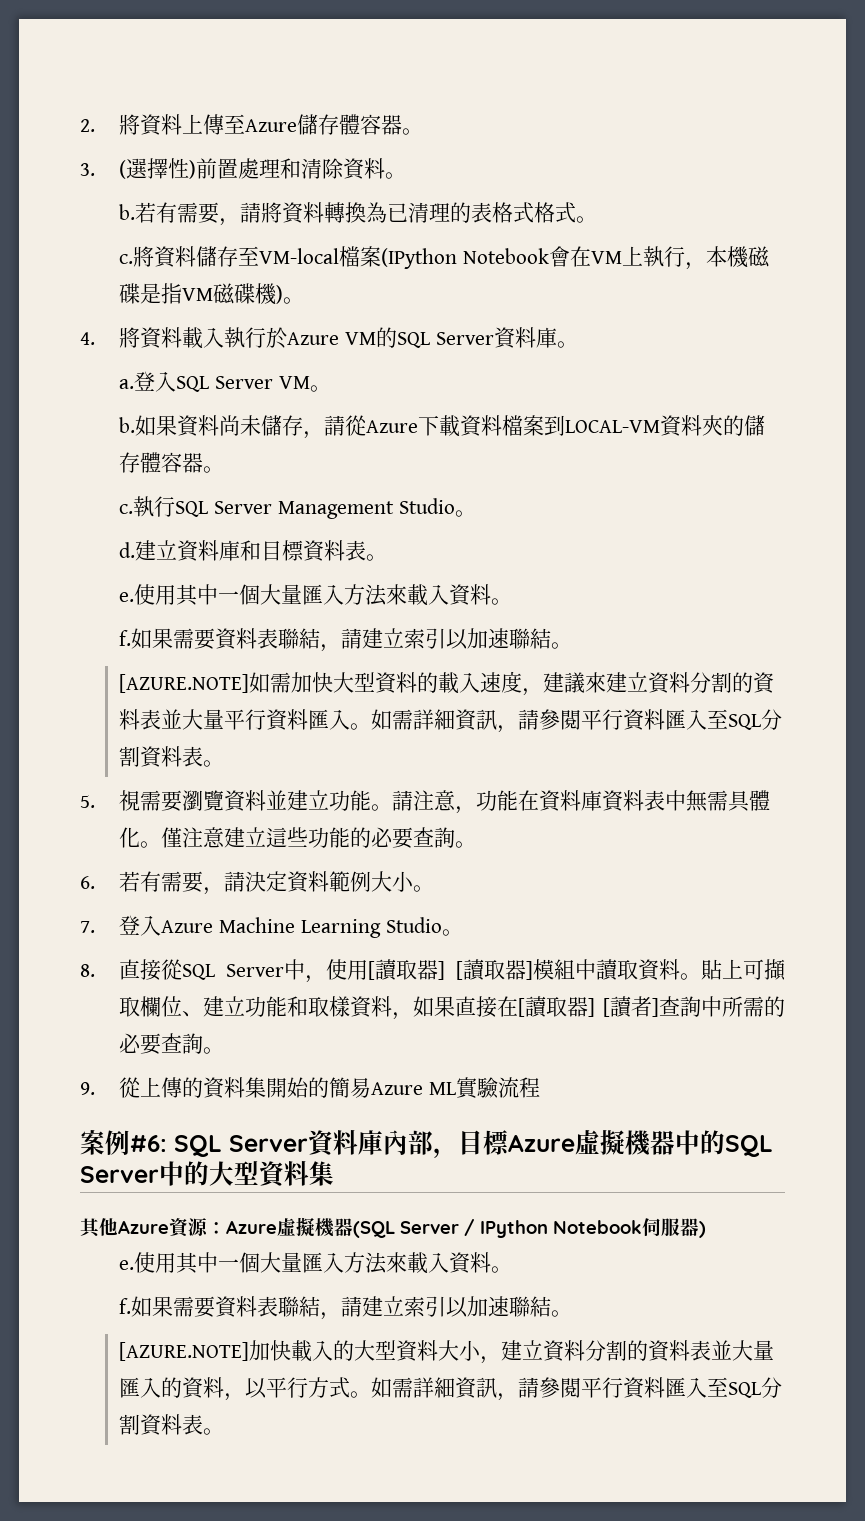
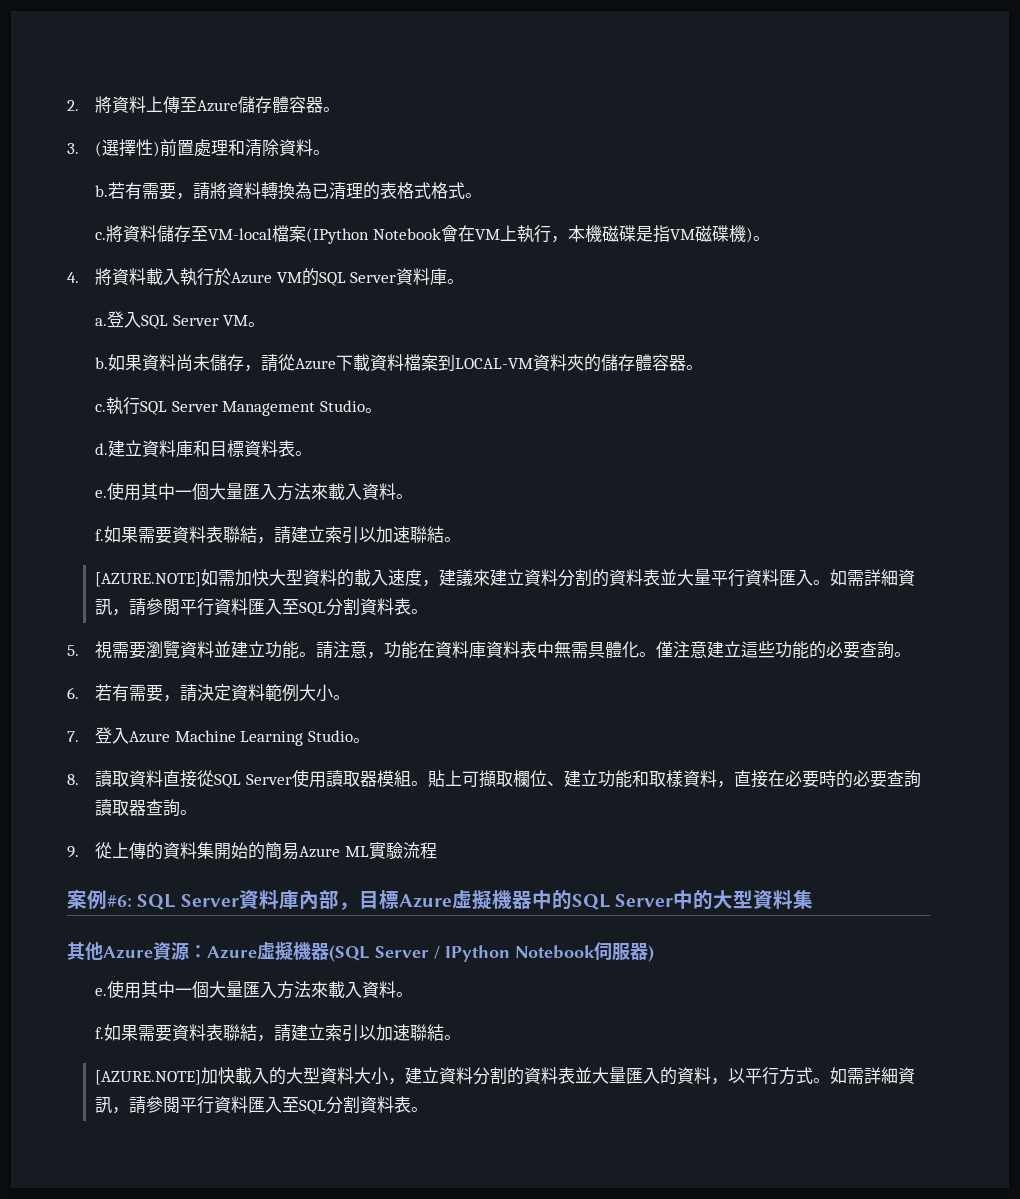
(95, 970) none -> [95,770,164,787] 讀取資料
[284,959,680,983] 中，使用[讀取器] [讀取器]模組中讀取資料 -> [291,769,411,788] 使用讀取器模組
[413,996,785,1018] [119,1033,162,1055] 如果直接在[讀取器] [讀者]查詢中所需的必要 -> [733,770,921,788] [95,799,147,816] 直接在必要時的必要查詢讀取器

